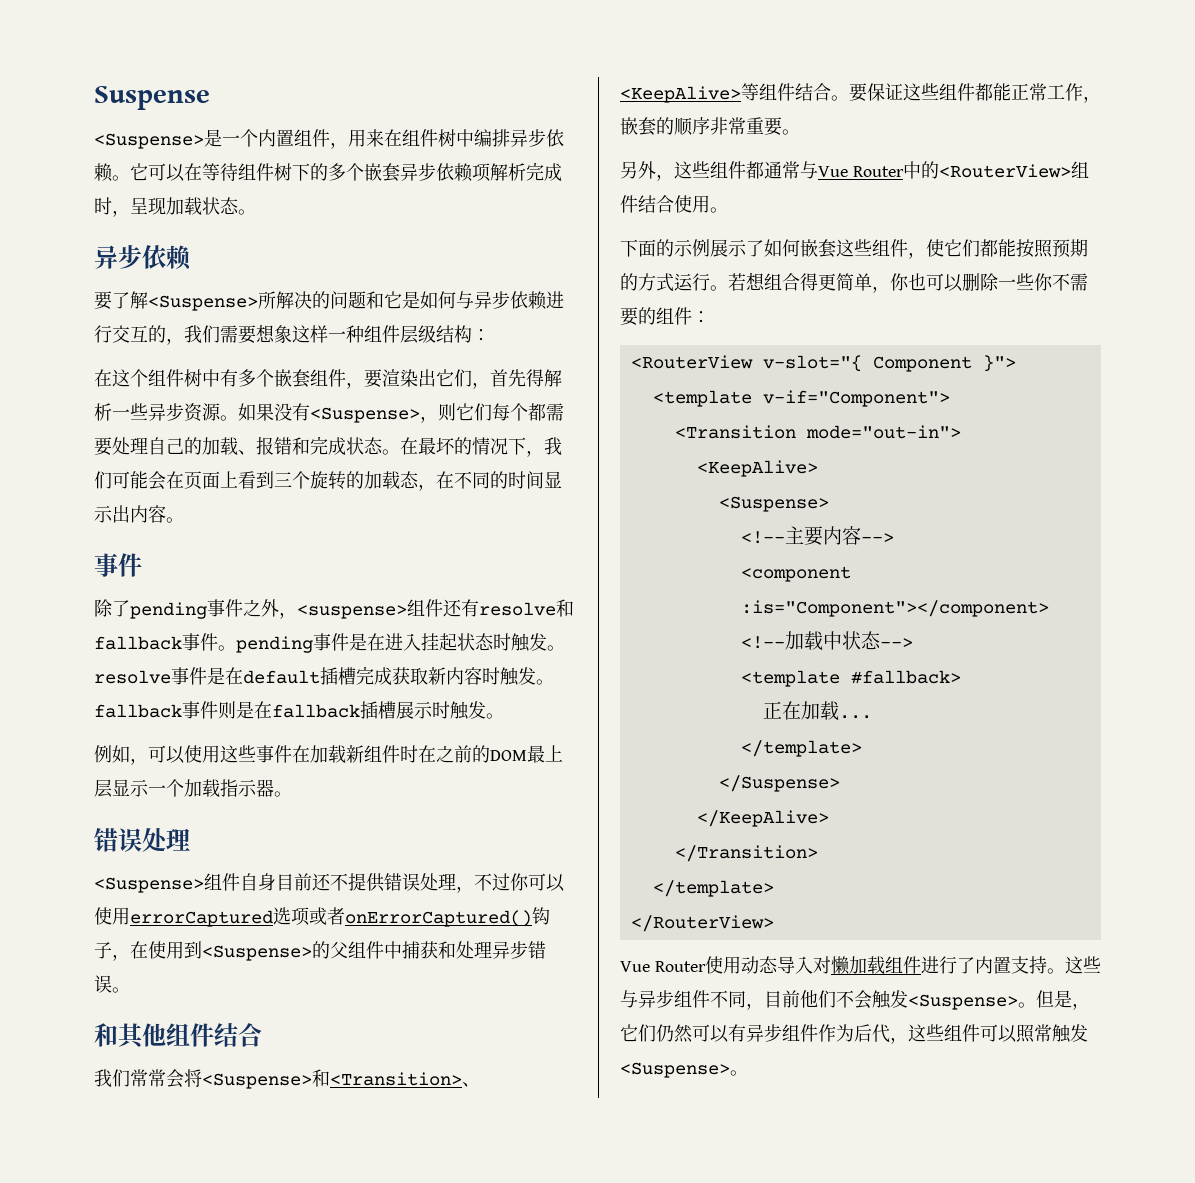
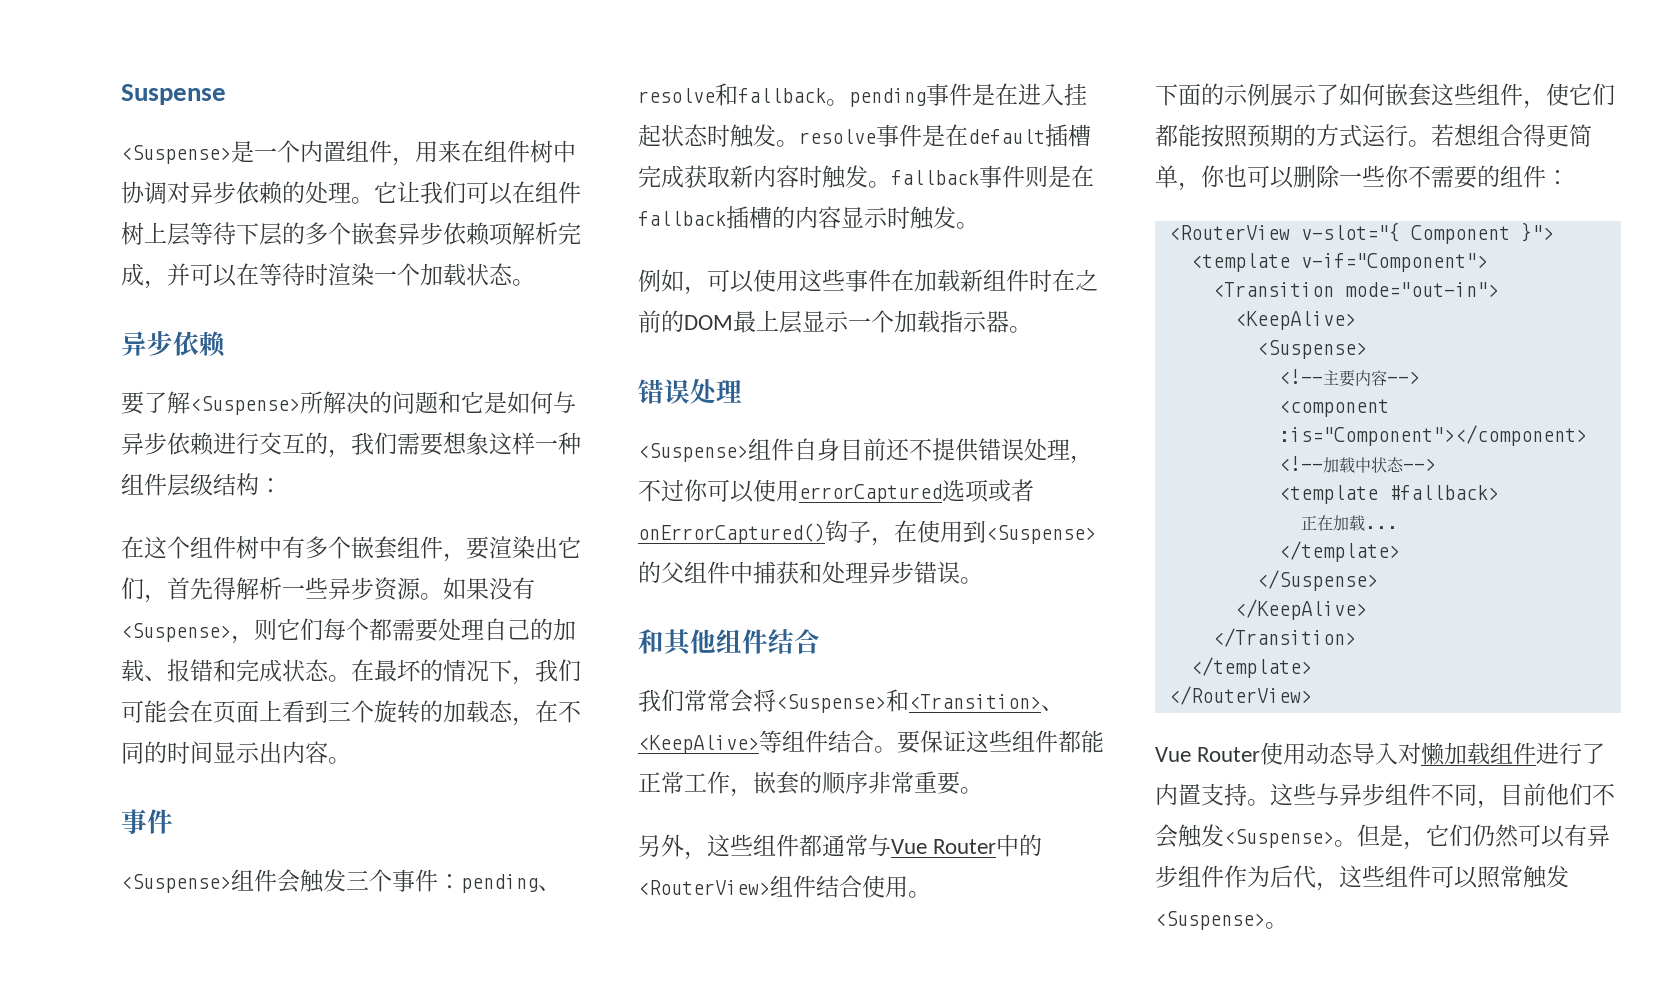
[474,129,564,147] [94,163,310,182] 编排异步依赖。它可以在等待组件树下 -> [121,181,581,205] [121,222,282,246] 协调对异步依赖的处理。它让我们可以在组件树上层等待下层
[94,197,166,217] 时，呈现 -> [144,263,420,289] ，并可以在等待时渲染一个
[94,599,479,619] 除了pending事件之外，<suspense>组件还有 -> [121,869,561,893] <Suspense>组件会触发三个事件：pending、
[182,633,218,651] 事件 -> (826, 95) none
[396,701,414,719] 展 -> [772,206,864,229] 的内容显

